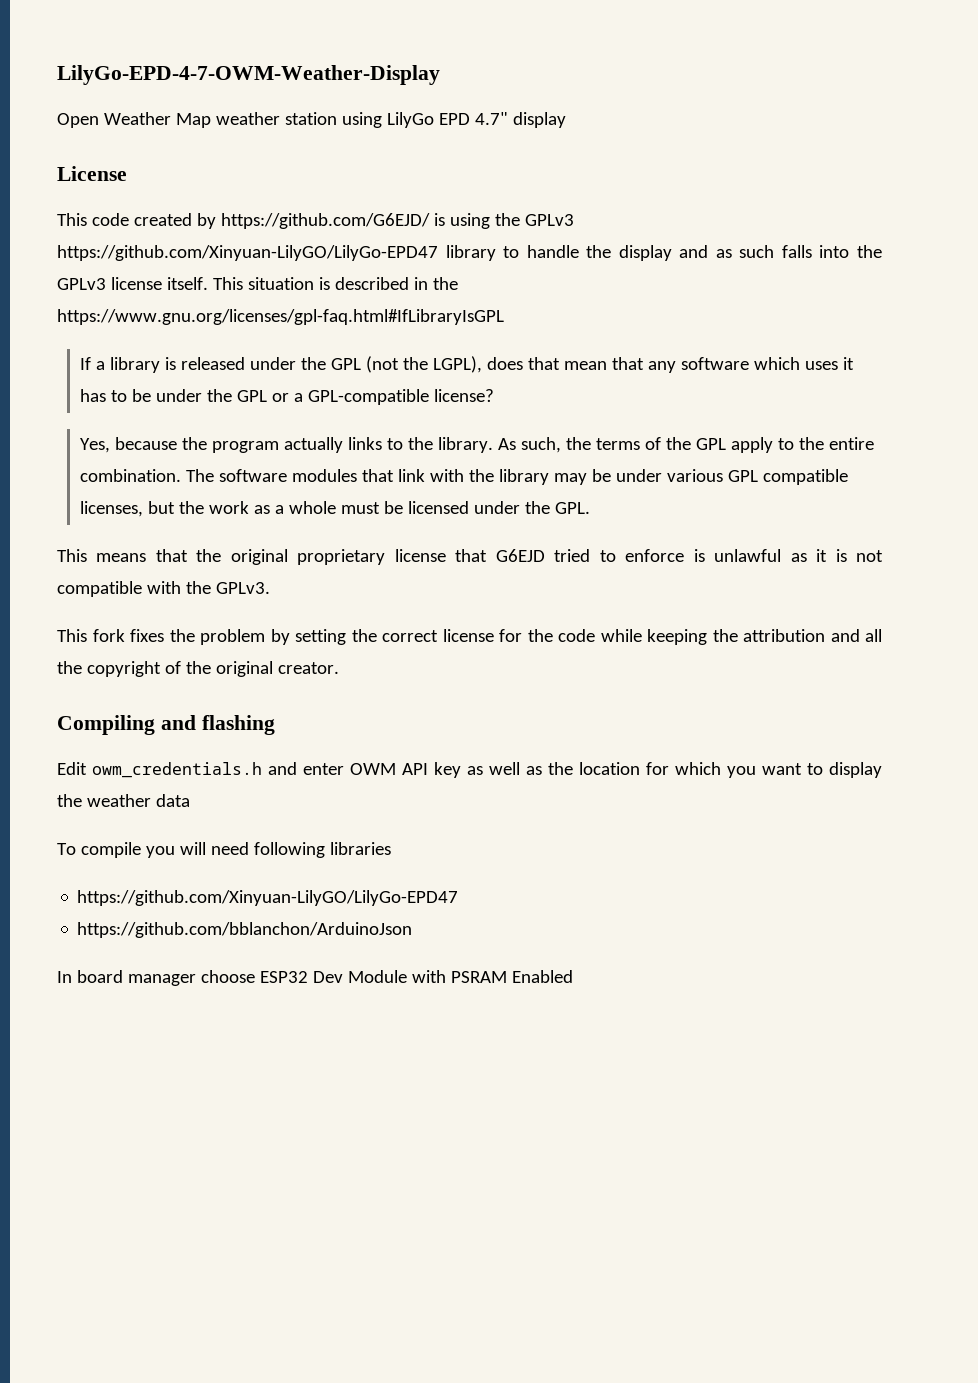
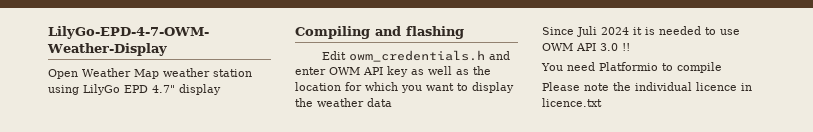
[57,166,127,181] [57,213,574,229] [57,245,882,261] [57,277,458,290] [57,309,504,325] [79,356,854,373] [79,389,494,405] [79,437,874,453] [79,469,848,485] [79,501,590,517] [57,549,884,565] [57,581,270,597] [57,629,882,645] [57,661,339,677] // License // This code created by https://github.com/G6EJD/ is using the GPLv3 https://github.com/Xinyuan-LilyGO/LilyGo-EPD47 library to handle the display and as such falls into the GPLv3 license itself. This situation is described in the https://www.gnu.org/licenses/gpl-faq.html#IfLibraryIsGPL // If a library is released under the GPL (not the LGPL), does that mean that any software which uses it has to be under the GPL or a GPL-compatible license? // Yes, because the program actually links to the library. As such, the terms of the GPL apply to the entire combination. The software modules that link with the library may be under various GPL compatible licenses, but the work as a whole must be licensed under the GPL. // This means that the original proprietary license that G6EJD tried to enforce is unlawful as it is not compatible with the GPLv3. // This fork fixes the problem by setting the correct license for the code while keeping the attribution and all the copyright of the original creator. -> (221, 89) none
[57,842,391,858] [77,890,459,906] [77,922,413,938] [57,970,573,986] To compile you will need following libraries // https://github.com/Xinyuan-LilyGO/LilyGo-EPD47 // https://github.com/bblanchon/ArduinoJson // In board manager choose ESP32 Dev Module with PSRAM Enabled -> [542,26,740,37] [542,43,630,51] [541,62,722,73] [542,82,752,91] [542,98,602,107] Since Juli 2024 it is needed to use OWM API 3.0 !! // You need Platformio to compile // Please note the individual licence in licence.txt

